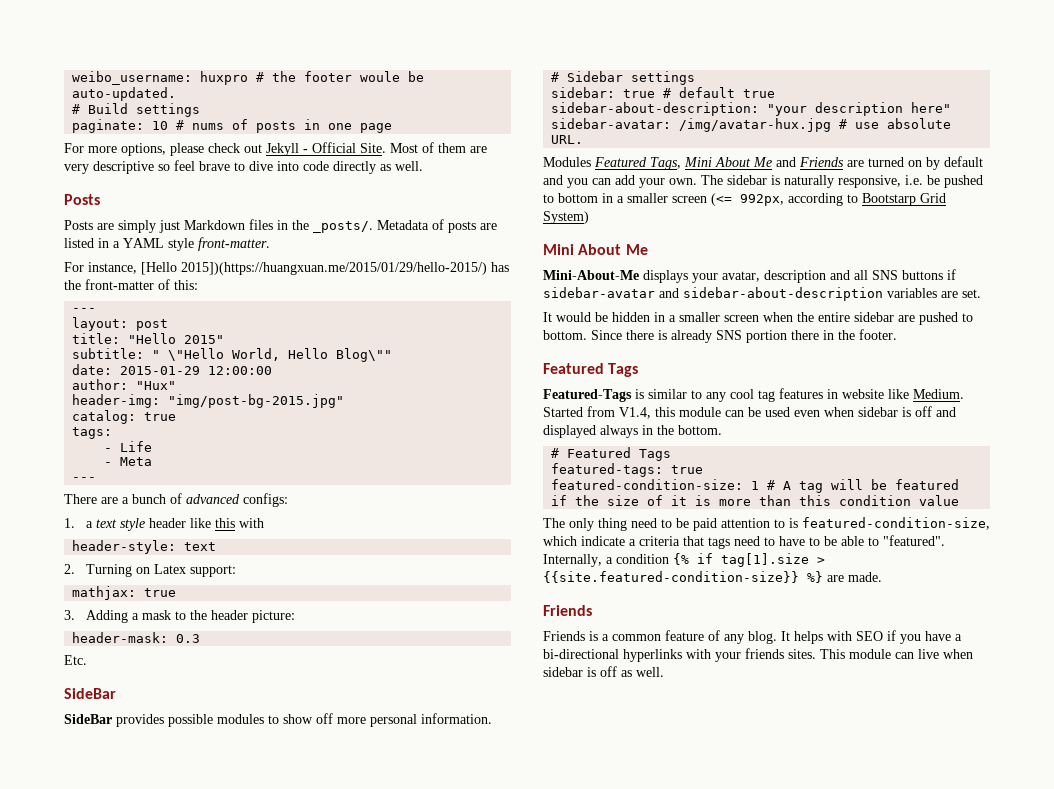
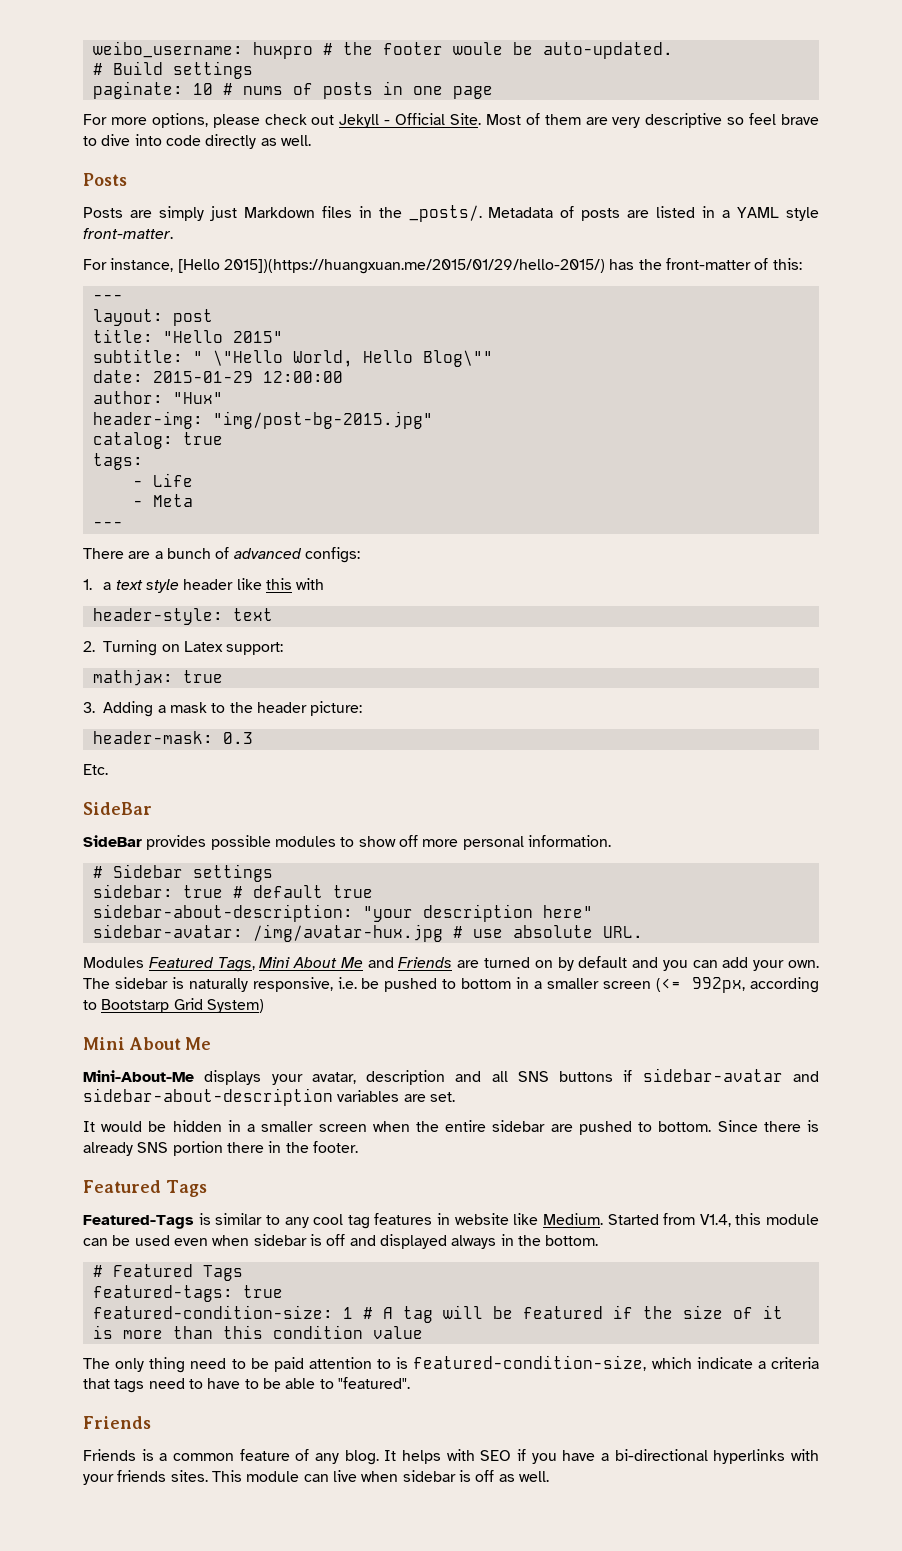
[543,553,825,567] [543,571,882,583] Internally, a condition {% if tag[1].size > {{site.featured-condition-size}} %} are made. -> (410, 1383) none

